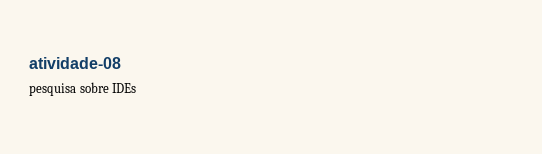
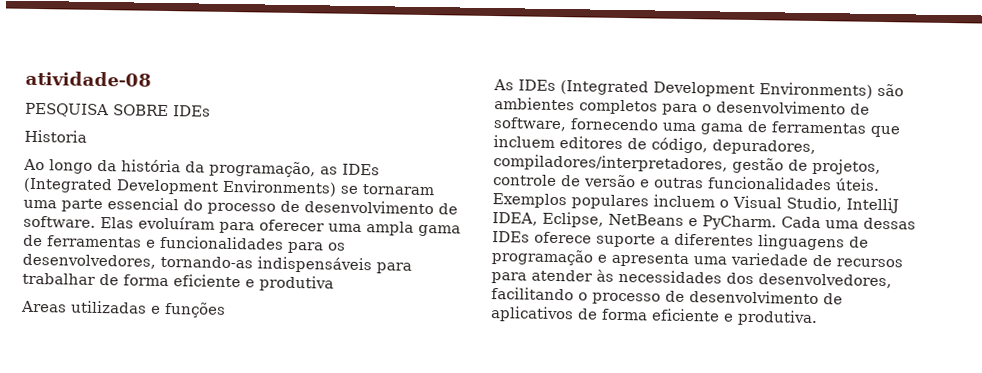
[29,82,137,96] pesquisa sobre IDEs -> [25,102,211,118] [24,129,87,143] [23,158,380,178] [23,177,435,197] [23,197,458,215] [23,215,461,237] [23,234,346,254] [22,253,412,274] [22,272,334,292] [21,300,226,318] [493,79,904,99] [494,97,870,116] [493,117,900,138] [493,135,816,155] [493,154,881,175] [493,174,880,191] [492,193,899,214] [492,211,916,231] [492,231,869,251] [491,249,903,268] [491,269,892,289] [491,287,843,305] [490,306,818,327] PESQUISA SOBRE IDEs // Historia // Ao longo da história da programação, as IDEs (Integrated Development Environments) se tornaram uma parte essencial do processo de desenvolvimento de software. Elas evoluíram para oferecer uma ampla gama de ferramentas e funcionalidades para os desenvolvedores, tornando-as indispensáveis para trabalhar de forma eficiente e produtiva // Areas utilizadas e funções // As IDEs (Integrated Development Environments) são ambientes completos para o desenvolvimento de software, fornecendo uma gama de ferramentas que incluem editores de código, depuradores, compiladores/interpretadores, gestão de projetos, controle de versão e outras funcionalidades úteis. Exemplos populares incluem o Visual Studio, IntelliJ IDEA, Eclipse, NetBeans e PyCharm. Cada uma dessas IDEs oferece suporte a diferentes linguagens de programação e apresenta uma variedade de recursos para atender às necessidades dos desenvolvedores, facilitando o processo de desenvolvimento de aplicativos de forma eficiente e produtiva.

